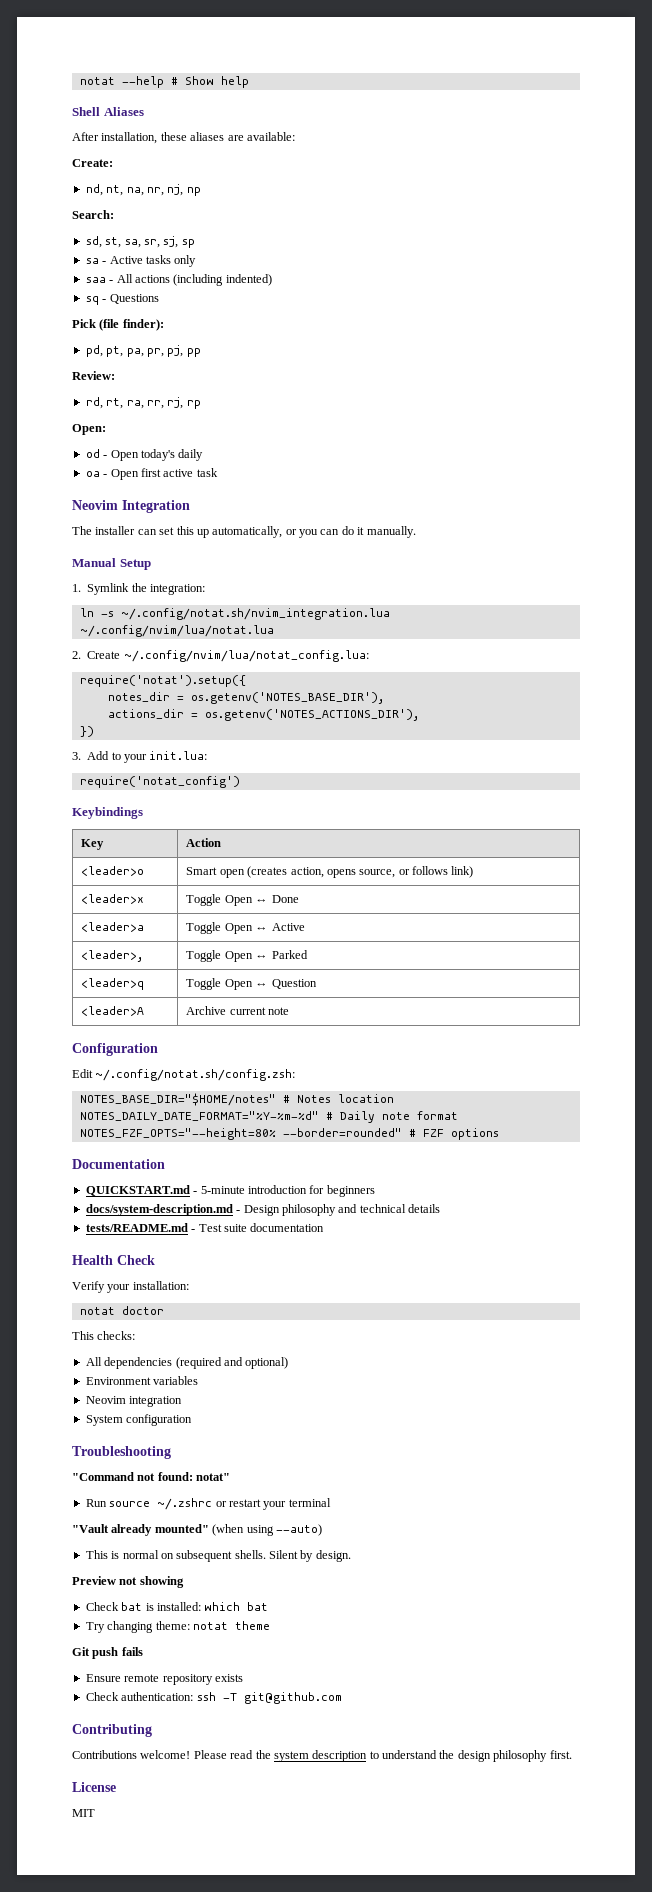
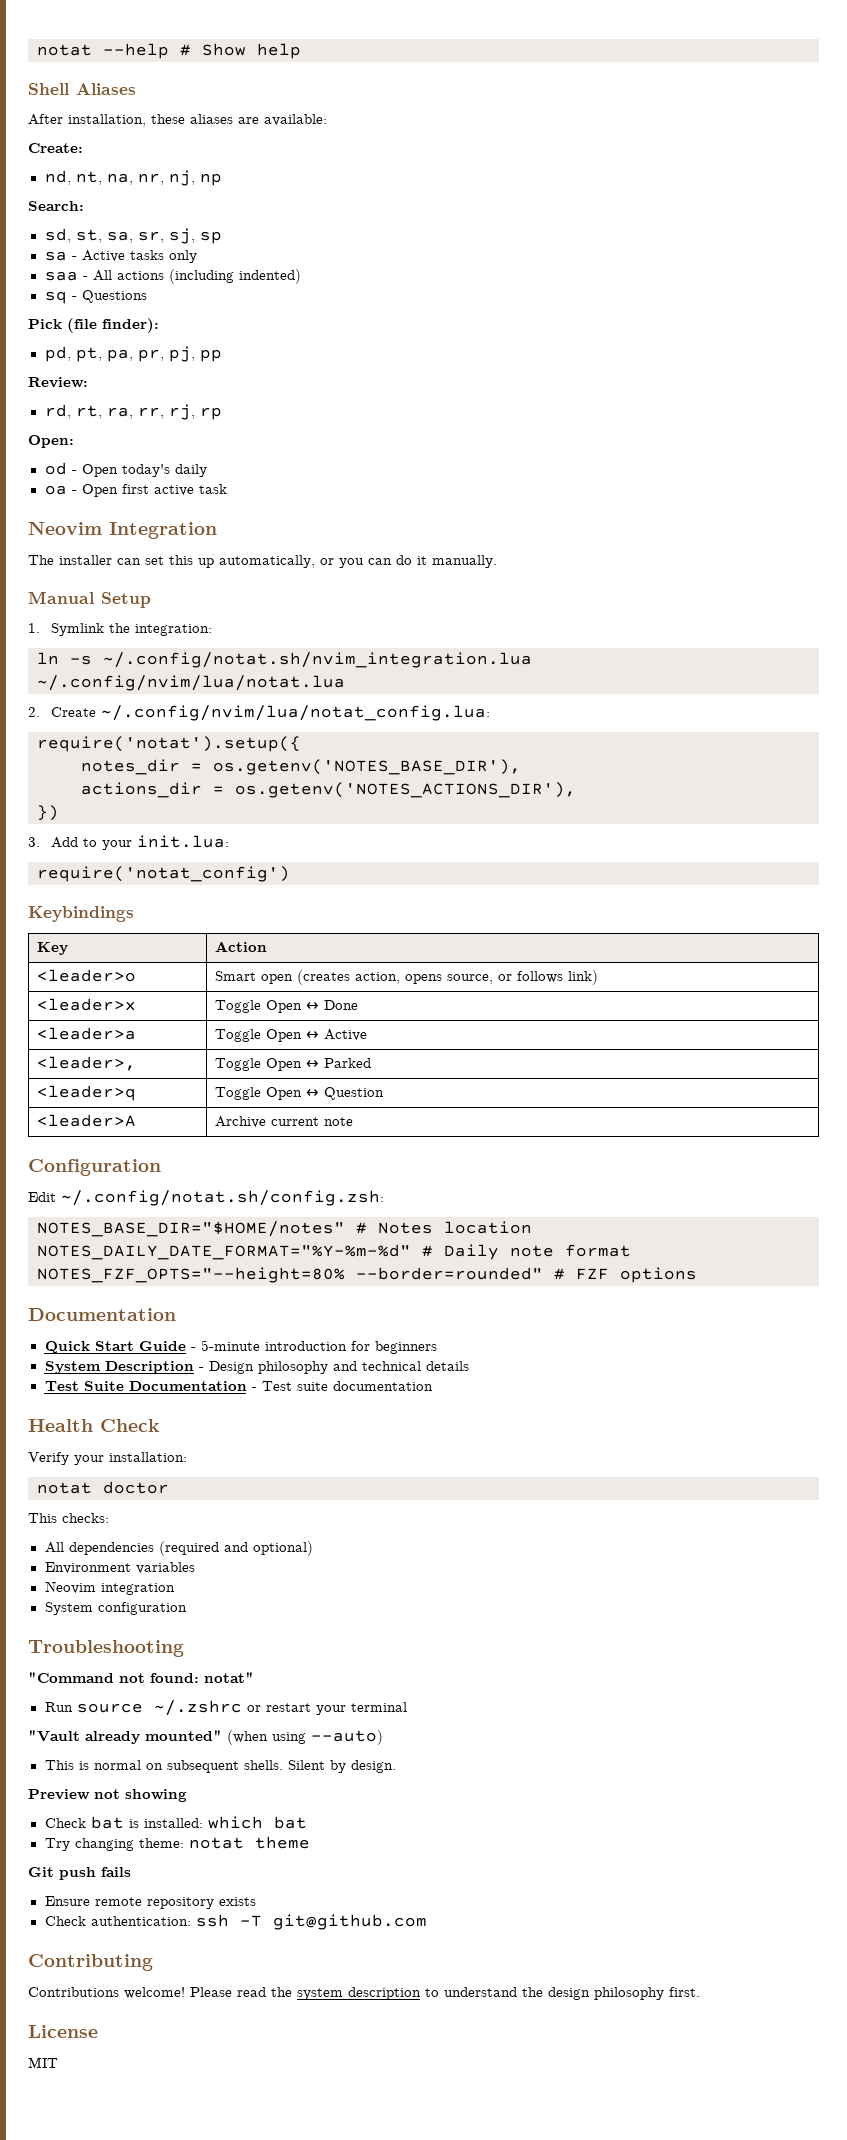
[85,1185,190,1196] QUICKSTART.md -> [44,1341,186,1354] Quick Start Guide
[85,1204,233,1216] docs/system-description.md -> [44,1361,194,1374] System Description
[85,1223,188,1232] tests/README.md -> [44,1381,247,1391] Test Suite Documentation

